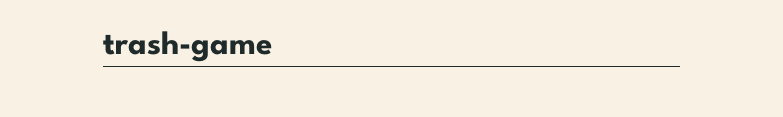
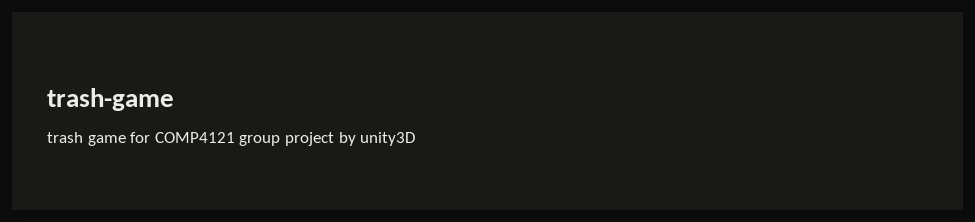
(272, 46) none -> [47,132,416,146] // trash game for COMP4121 group project by unity3D

